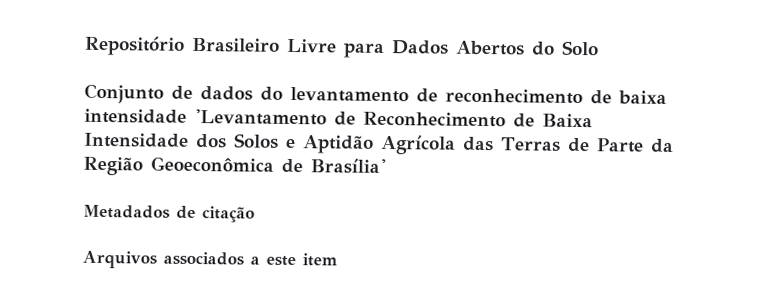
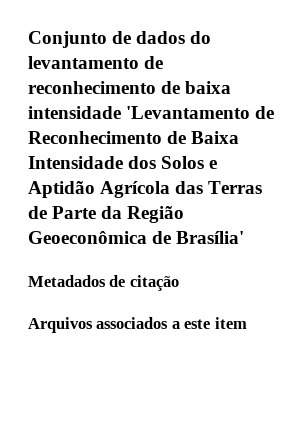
[84,35,599,58] Repositório Brasileiro Livre para Dados Abertos do Solo // -> (28, 39) none

